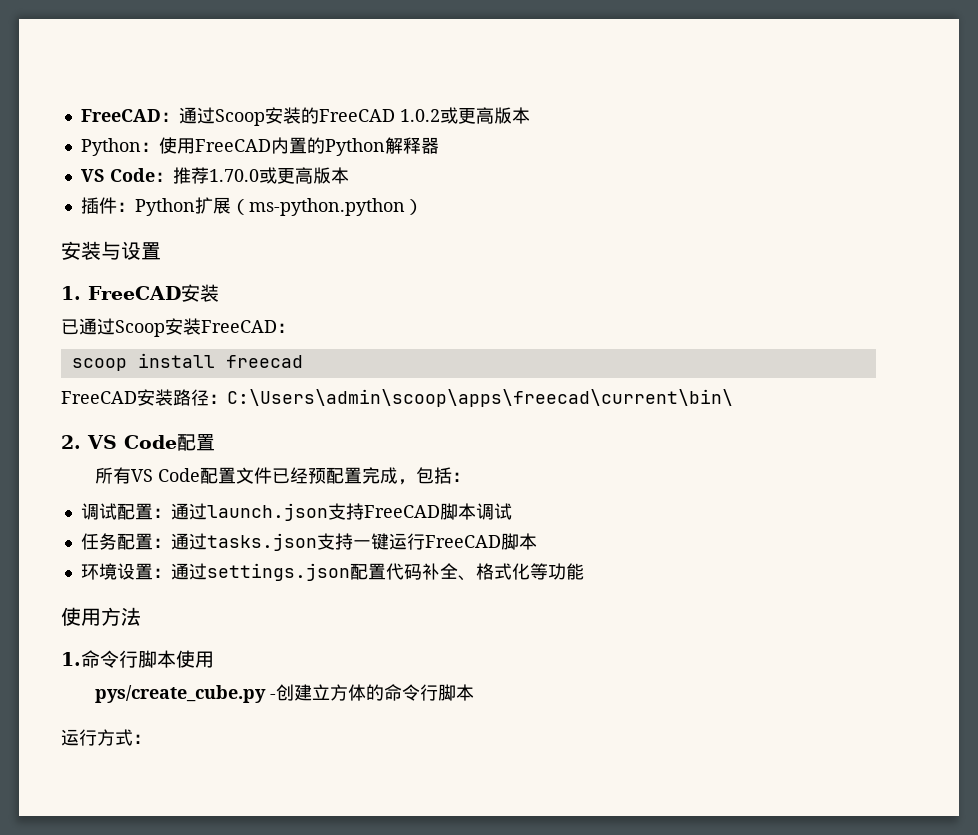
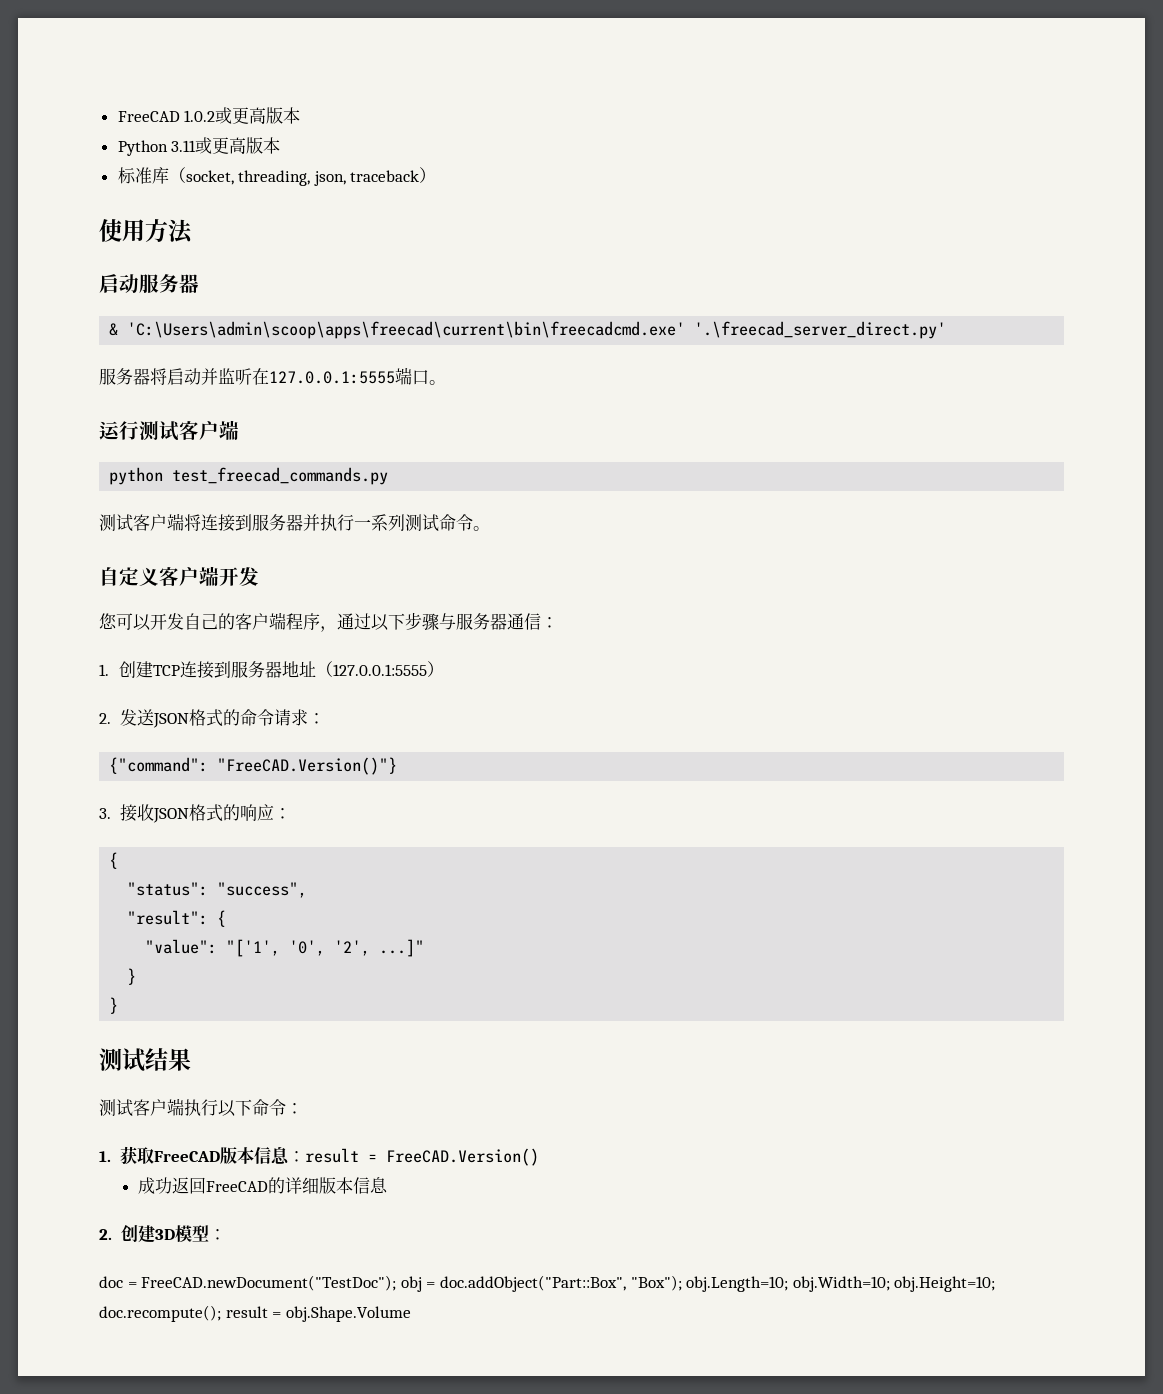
[80,107,395,126] FreeCAD：通过Scoop安装的FreeCAD -> [117,111,180,122] FreeCAD
[140,137,439,156] [80,167,349,184] [80,197,423,216] [61,241,161,260] [61,284,219,302] [61,318,295,337] [71,353,303,371] [61,389,733,407] [61,434,215,451] [94,467,470,485] [80,503,512,521] [80,533,537,551] [80,563,584,581] [61,607,141,626] [61,650,214,668] [94,684,474,703] [61,729,151,746] ：使用FreeCAD内置的Python解释器 // VS Code：推荐1.70.0或更高版本 // 插件：Python扩展（ms-python.python） // 安装与设置 // 1. FreeCAD安装 // 已通过Scoop安装FreeCAD： // scoop install freecad // FreeCAD安装路径：C:\Users\admin\scoop\apps\freecad\current\bin\ // 2. VS Code配置 // 所有VS Code配置文件已经预配置完成，包括： // 调试配置：通过launch.json支持FreeCAD脚本调试 // 任务配置：通过tasks.json支持一键运行FreeCAD脚本 // 环境设置：通过settings.json配置代码补全、格式化等功能 // 使用方法 // 1.命令行脚本使用 // pys/create_cube.py -创建立方体的命令行脚本 // 运行方式： -> [171,137,281,154] [117,167,437,186] [99,219,193,244] [99,274,199,293] [109,321,947,339] [99,367,446,385] [99,420,239,441] [109,467,389,485] [99,513,490,532] [99,566,259,586] [99,612,558,632] [99,661,445,679] [99,709,325,728] [109,757,398,775] [99,804,291,823] [109,852,119,869] [127,882,308,898] [127,910,227,927] [145,939,425,957] [127,968,137,985] [109,997,119,1014] [99,1048,191,1072] [99,1098,303,1117] [99,1146,539,1166] [137,1177,388,1194] [99,1225,226,1243] [99,1275,996,1292] [99,1305,411,1322] 3.11或更高版本 // 标准库（socket, threading, json, traceback） // 使用方法 // 启动服务器 // & 'C:\Users\admin\scoop\apps\freecad\current\bin\freecadcmd.exe' '.\freecad_server_direct.py' // 服务器将启动并监听在127.0.0.1:5555端口。 // 运行测试客户端 // python test_freecad_commands.py // 测试客户端将连接到服务器并执行一系列测试命令。 // 自定义客户端开发 // 您可以开发自己的客户端程序，通过以下步骤与服务器通信： // 1.创建TCP连接到服务器地址（127.0.0.1:5555） // 2.发送JSON格式的命令请求： // {"command": "FreeCAD.Version()"} // 3.接收JSON格式的响应： // { // "status": "success", // "result": { // "value": "['1', '0', '2', ...]" // } // } // 测试结果 // 测试客户端执行以下命令： // 1.获取FreeCAD版本信息：result = FreeCAD.Version() // 成功返回FreeCAD的详细版本信息 // 2.创建3D模型： // doc = FreeCAD.newDocument("TestDoc"); obj = doc.addObject("Part::Box", "Box"); obj.Length=10; obj.Width=10; obj.Height=10; doc.recompute(); result = obj.Shape.Volume

